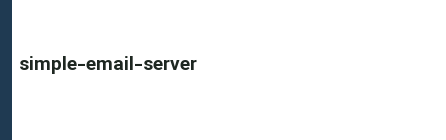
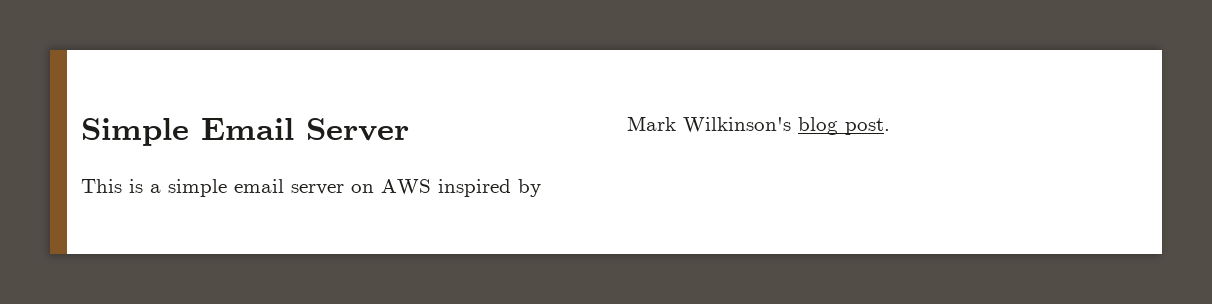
[19,56,197,74] simple-email-server -> [81,118,409,146] [81,179,541,197] [627,116,890,135] Simple Email Server // This is a simple email server on AWS inspired by Mark Wilkinson's blog post.

